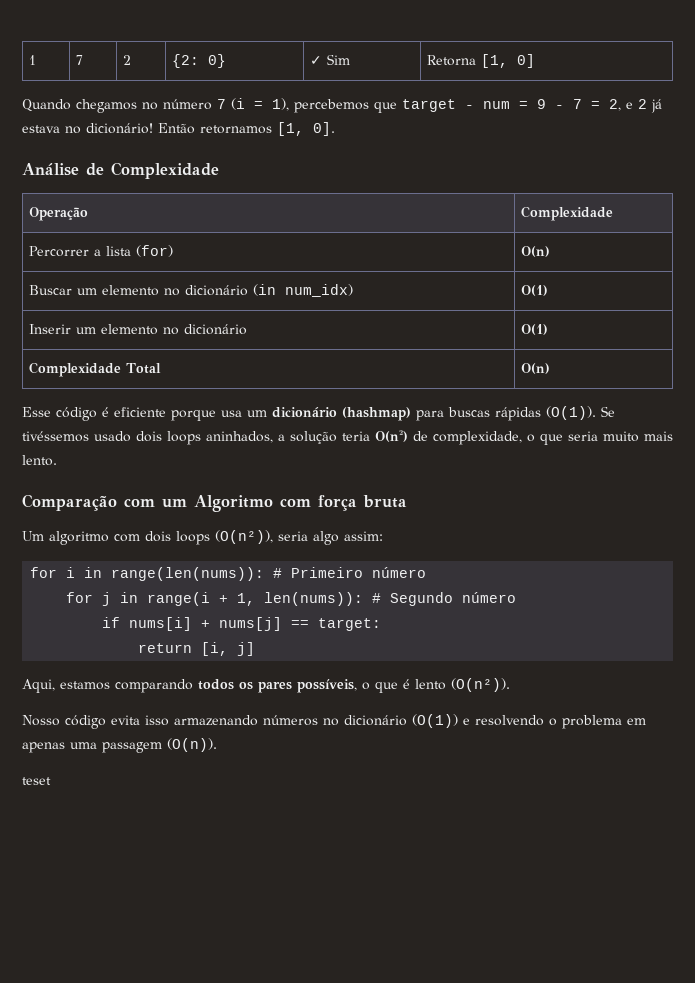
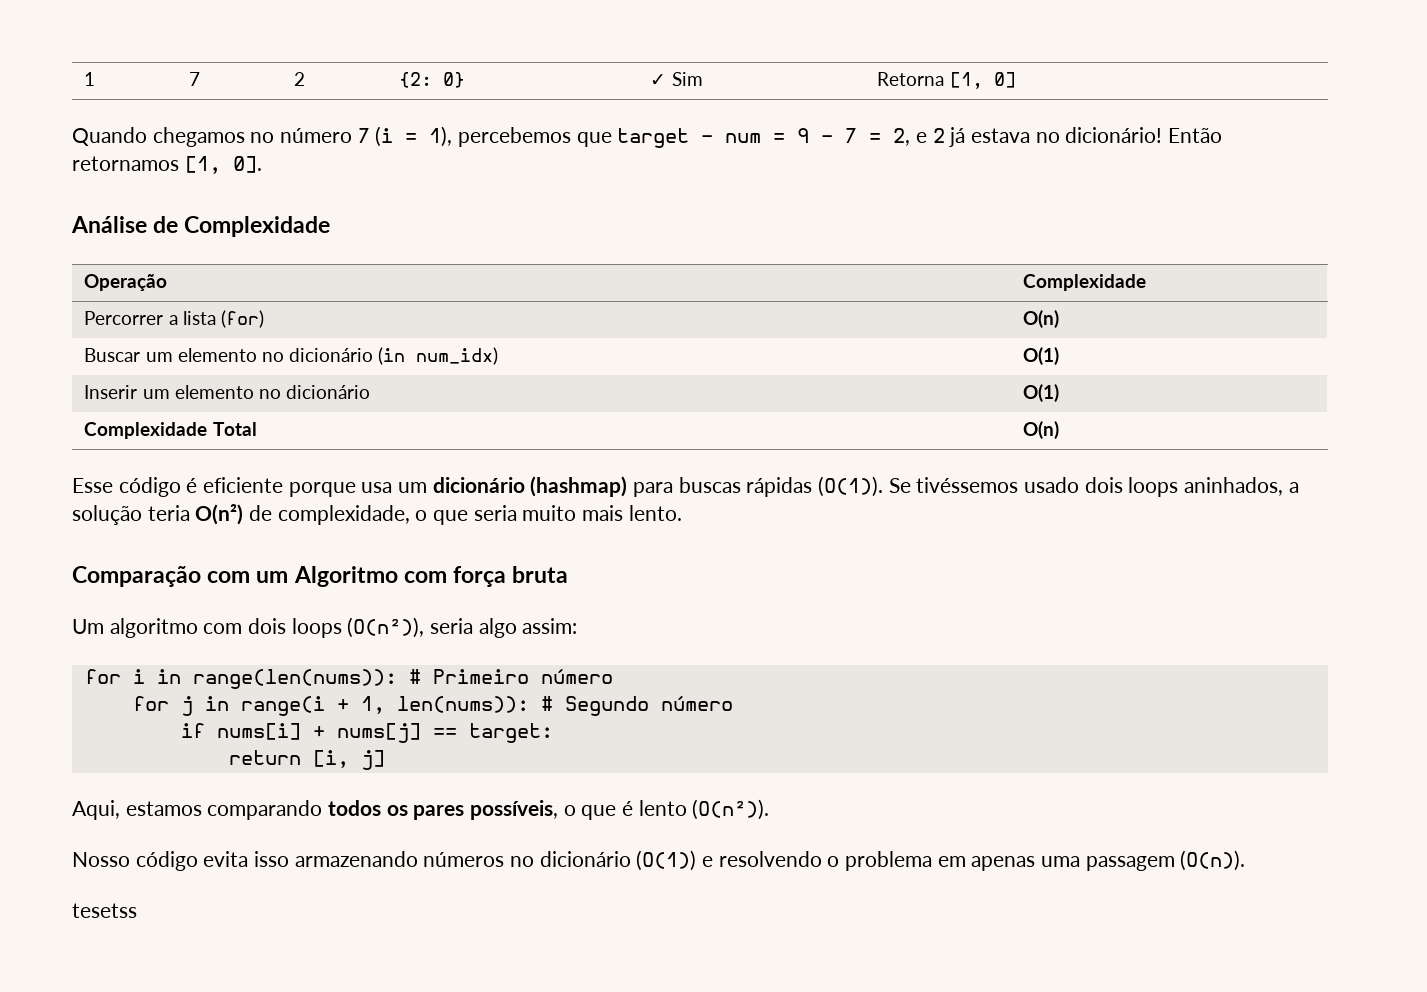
[22,777,51,785] teset -> [72,903,137,918] tesetss

